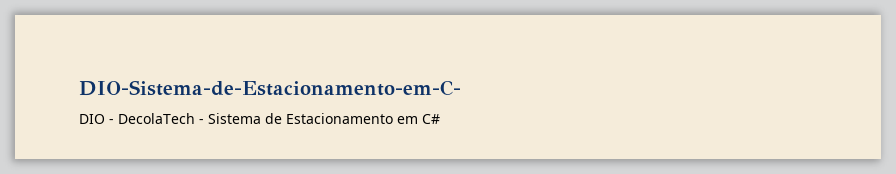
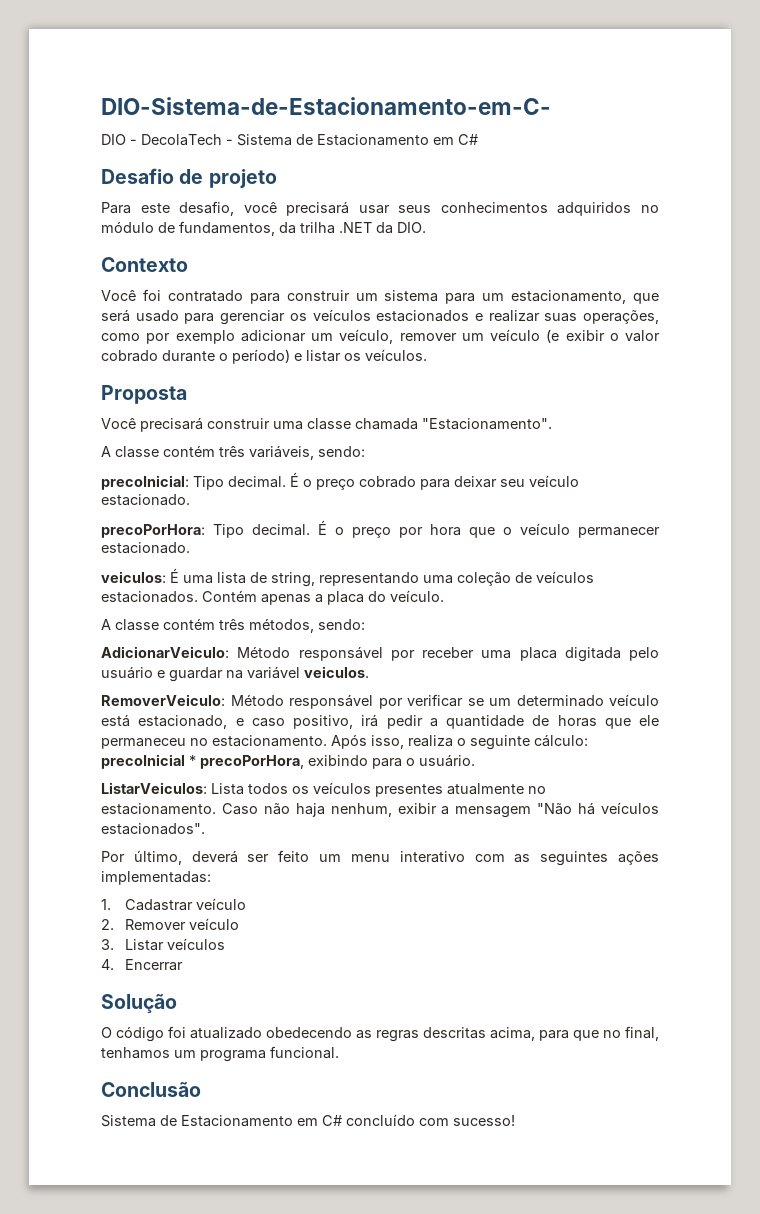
(440, 119) none -> [101,168,277,188] [101,201,659,216] [101,221,426,236] [101,257,188,272] [101,289,659,304] [101,309,659,325] [101,329,660,344] [101,349,427,364] [101,385,187,404] [101,417,552,432] [101,445,365,460] [101,472,579,490] [101,494,190,506] [101,520,660,538] [101,542,190,554] [101,568,594,587] [101,590,444,605] [101,618,365,633] [101,646,659,662] [101,666,369,682] [101,694,659,709] [101,714,659,729] [101,734,588,750] [101,754,475,769] [101,782,546,797] [101,802,659,818] [101,823,205,835] [101,850,659,866] [101,871,211,885] [101,898,246,911] [101,918,239,930] [101,938,225,951] [101,959,183,971] [101,994,177,1013] [101,1026,659,1042] [101,1046,339,1062] [101,1082,201,1097] [101,1114,515,1127] // Desafio de projeto // Para este desafio, você precisará usar seus conhecimentos adquiridos no módulo de fundamentos, da trilha .NET da DIO. // Contexto // Você foi contratado para construir um sistema para um estacionamento, que será usado para gerenciar os veículos estacionados e realizar suas operações, como por exemplo adicionar um veículo, remover um veículo (e exibir o valor cobrado durante o período) e listar os veículos. // Proposta // Você precisará construir uma classe chamada "Estacionamento". // A classe contém três variáveis, sendo: // precoInicial: Tipo decimal. É o preço cobrado para deixar seu veículo estacionado. // precoPorHora: Tipo decimal. É o preço por hora que o veículo permanecer estacionado. // veiculos: É uma lista de string, representando uma coleção de veículos estacionados. Contém apenas a placa do veículo. // A classe contém três métodos, sendo: // AdicionarVeiculo: Método responsável por receber uma placa digitada pelo usuário e guardar na variável veiculos. // RemoverVeiculo: Método responsável por verificar se um determinado veículo está estacionado, e caso positivo, irá pedir a quantidade de horas que ele permaneceu no estacionamento. Após isso, realiza o seguinte cálculo: precoInicial * precoPorHora, exibindo para o usuário. // ListarVeiculos: Lista todos os veículos presentes atualmente no estacionamento. Caso não haja nenhum, exibir a mensagem "Não há veículos estacionados". // Por último, deverá ser feito um menu interativo com as seguintes ações implementadas: // 1. Cadastrar veículo // 2. Remover veículo // 3. Listar veículos // 4. Encerrar // Solução // O código foi atualizado obedecendo as regras descritas acima, para que no final, tenhamos um programa funcional. // Conclusão // Sistema de Estacionamento em C# concluído com sucesso!

